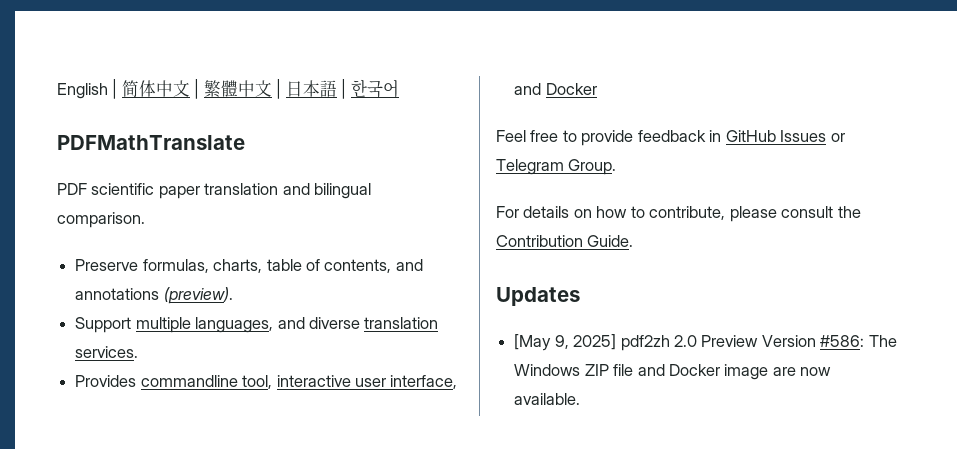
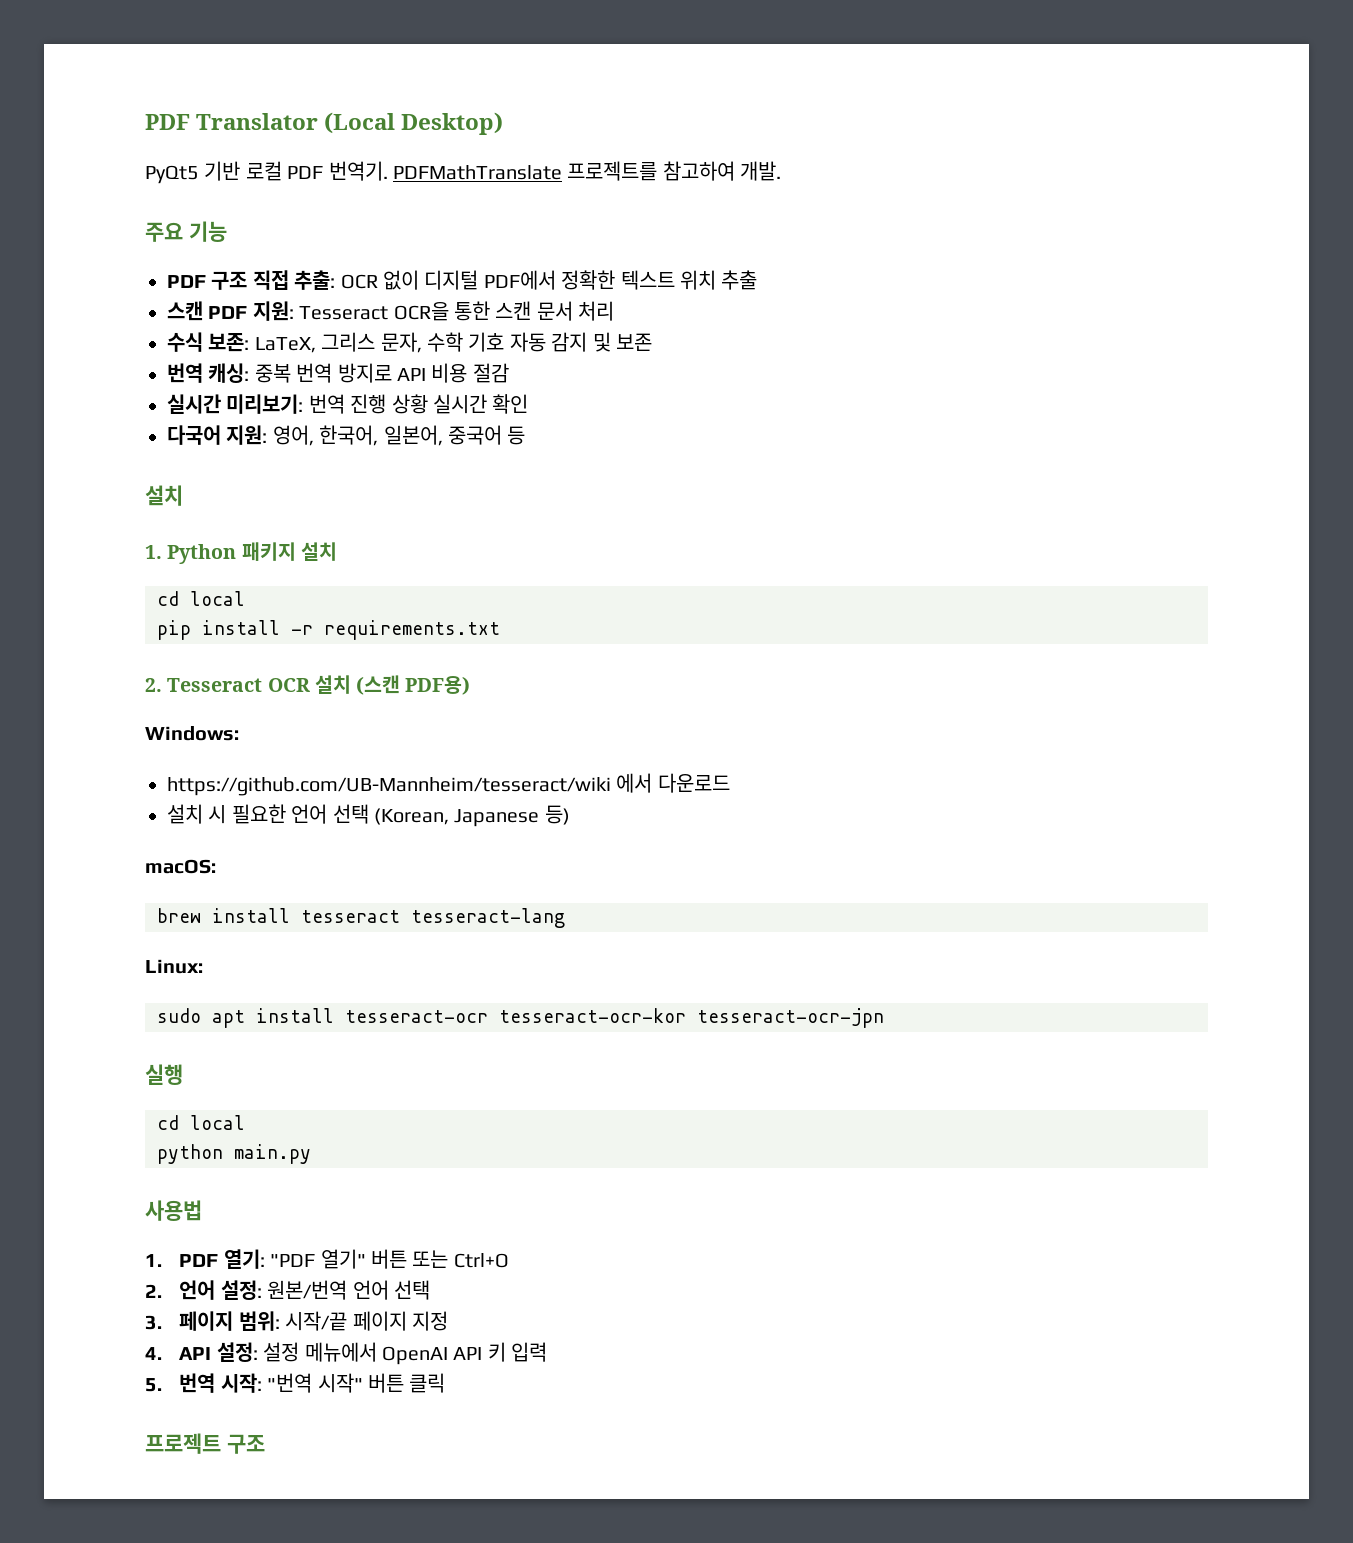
[57,79,399,99] [57,135,245,150] [57,183,372,199] [57,212,145,228] [75,259,423,273] [75,287,233,304] [75,317,439,333] [75,346,139,358] [75,375,458,389] [514,83,597,95] [496,130,845,146] [496,159,617,175] [496,206,861,222] [496,235,634,247] [496,287,580,306] [514,334,897,351] [514,364,832,380] [514,393,581,405] English | 简体中文 | 繁體中文 | 日本語 | 한국어 // PDFMathTranslate // PDF scientific paper translation and bilingual comparison. // Preserve formulas, charts, table of contents, and annotations (preview). // Support multiple languages, and diverse translation services. // Provides commandline tool, interactive user interface, and Docker // Feel free to provide feedback in GitHub Issues or Telegram Group. // For details on how to contribute, please consult the Contribution Guide. // Updates // [May 9, 2025] pdf2zh 2.0 Preview Version #586: The Windows ZIP file and Docker image are now available. -> [145,112,504,135] [145,161,782,184] [145,221,227,242] [167,270,758,290] [167,301,615,321] [167,332,652,353] [167,363,509,383] [167,394,529,414] [167,425,526,446] [145,485,183,506] [145,542,337,564] [157,591,245,606] [157,620,500,640] [145,675,471,695] [145,726,239,741] [167,773,730,796] [167,804,570,827] [145,859,216,874] [157,908,565,928] [145,959,203,974] [157,1008,884,1028] [145,1064,183,1085] [157,1115,245,1130] [157,1144,311,1164] [145,1200,202,1221] [145,1249,509,1269] [145,1280,430,1300] [145,1311,448,1331] [145,1342,548,1365] [145,1373,446,1393] [145,1433,265,1454] PDF Translator (Local Desktop) // PyQt5 기반 로컬 PDF 번역기. PDFMathTranslate 프로젝트를 참고하여 개발. // 주요 기능 // PDF 구조 직접 추출: OCR 없이 디지털 PDF에서 정확한 텍스트 위치 추출 // 스캔 PDF 지원: Tesseract OCR을 통한 스캔 문서 처리 // 수식 보존: LaTeX, 그리스 문자, 수학 기호 자동 감지 및 보존 // 번역 캐싱: 중복 번역 방지로 API 비용 절감 // 실시간 미리보기: 번역 진행 상황 실시간 확인 // 다국어 지원: 영어, 한국어, 일본어, 중국어 등 // 설치 // 1. Python 패키지 설치 // cd local // pip install -r requirements.txt // 2. Tesseract OCR 설치 (스캔 PDF용) // Windows: // https://github.com/UB-Mannheim/tesseract/wiki 에서 다운로드 // 설치 시 필요한 언어 선택 (Korean, Japanese 등) // macOS: // brew install tesseract tesseract-lang // Linux: // sudo apt install tesseract-ocr tesseract-ocr-kor tesseract-ocr-jpn // 실행 // cd local // python main.py // 사용법 // 1. PDF 열기: "PDF 열기" 버튼 또는 Ctrl+O // 2. 언어 설정: 원본/번역 언어 선택 // 3. 페이지 범위: 시작/끝 페이지 지정 // 4. API 설정: 설정 메뉴에서 OpenAI API 키 입력 // 5. 번역 시작: "번역 시작" 버튼 클릭 // 프로젝트 구조

